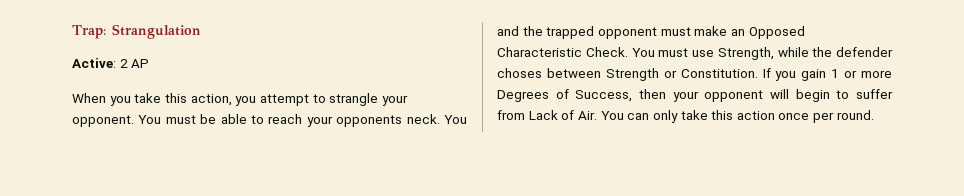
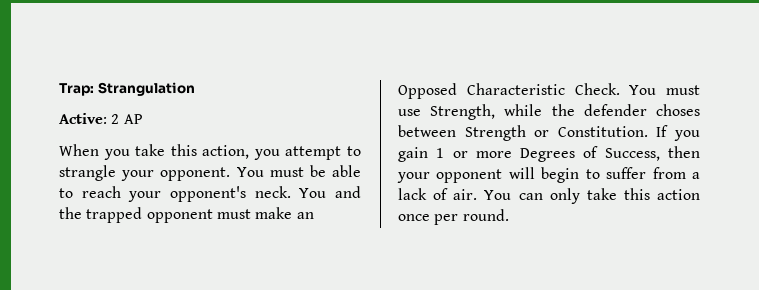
[336,115,403,127] opponents -> [170,186,246,202] opponent's
[528,110,597,120] Lack of Air. -> [692,172,700,179] [398,188,478,200] a lack of air.

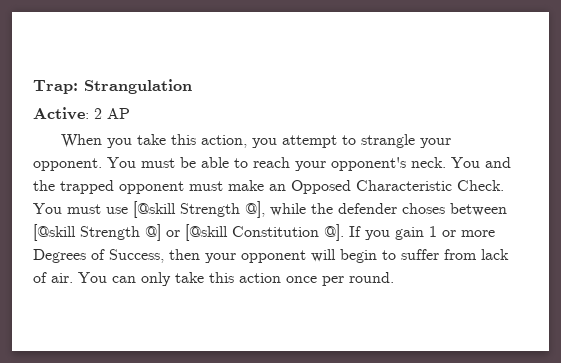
[430,104,496,120] Strength, -> [133,201,265,218] [@skill Strength @],
[464,125,648,141] Strength or Constitution. -> [33,224,344,241] [@skill Strength @] or [@skill Constitution @].
[692,172,700,179] a -> (477, 254) none

